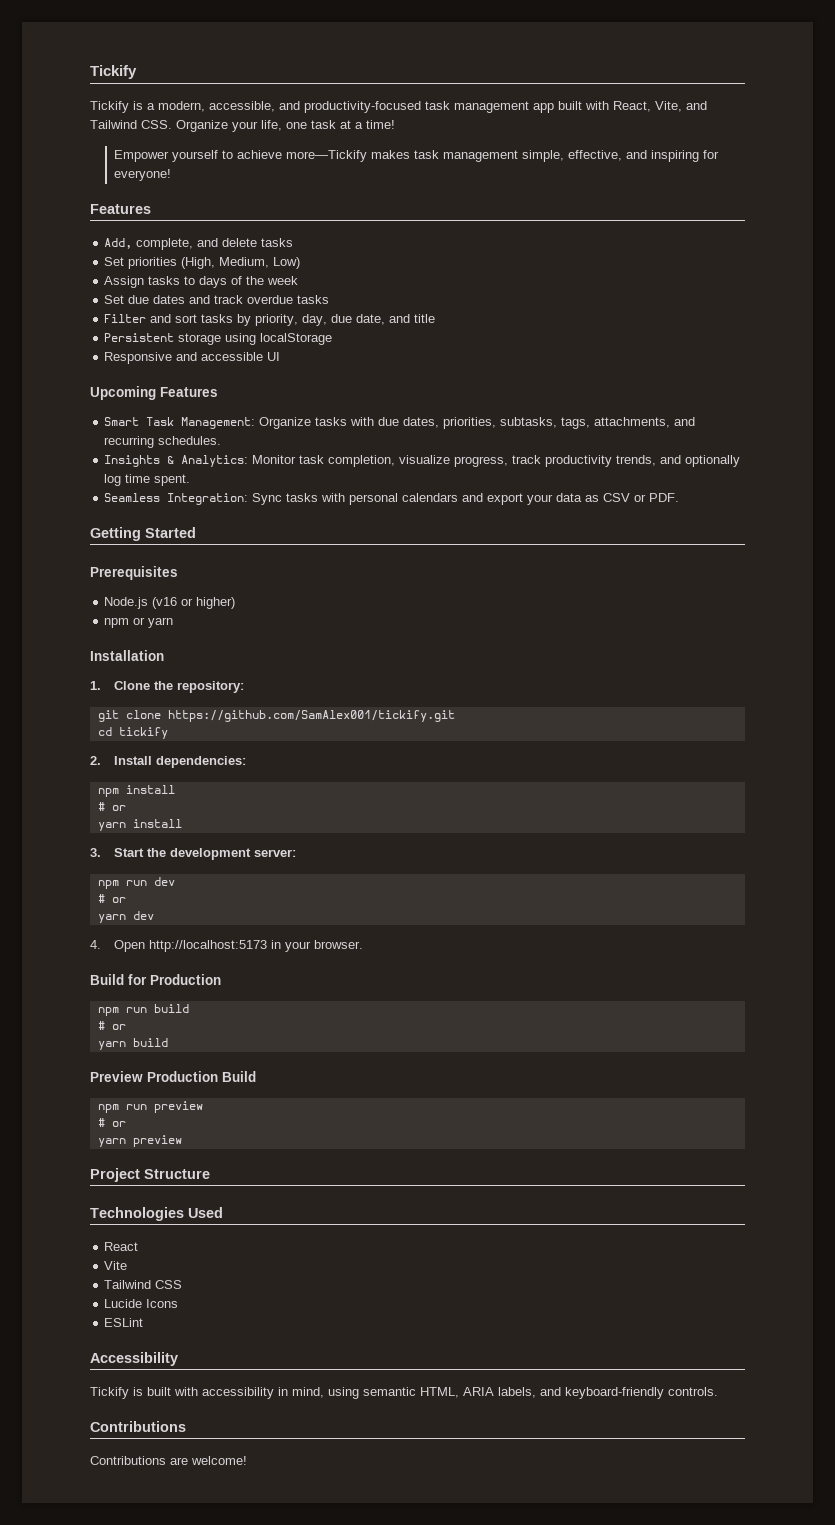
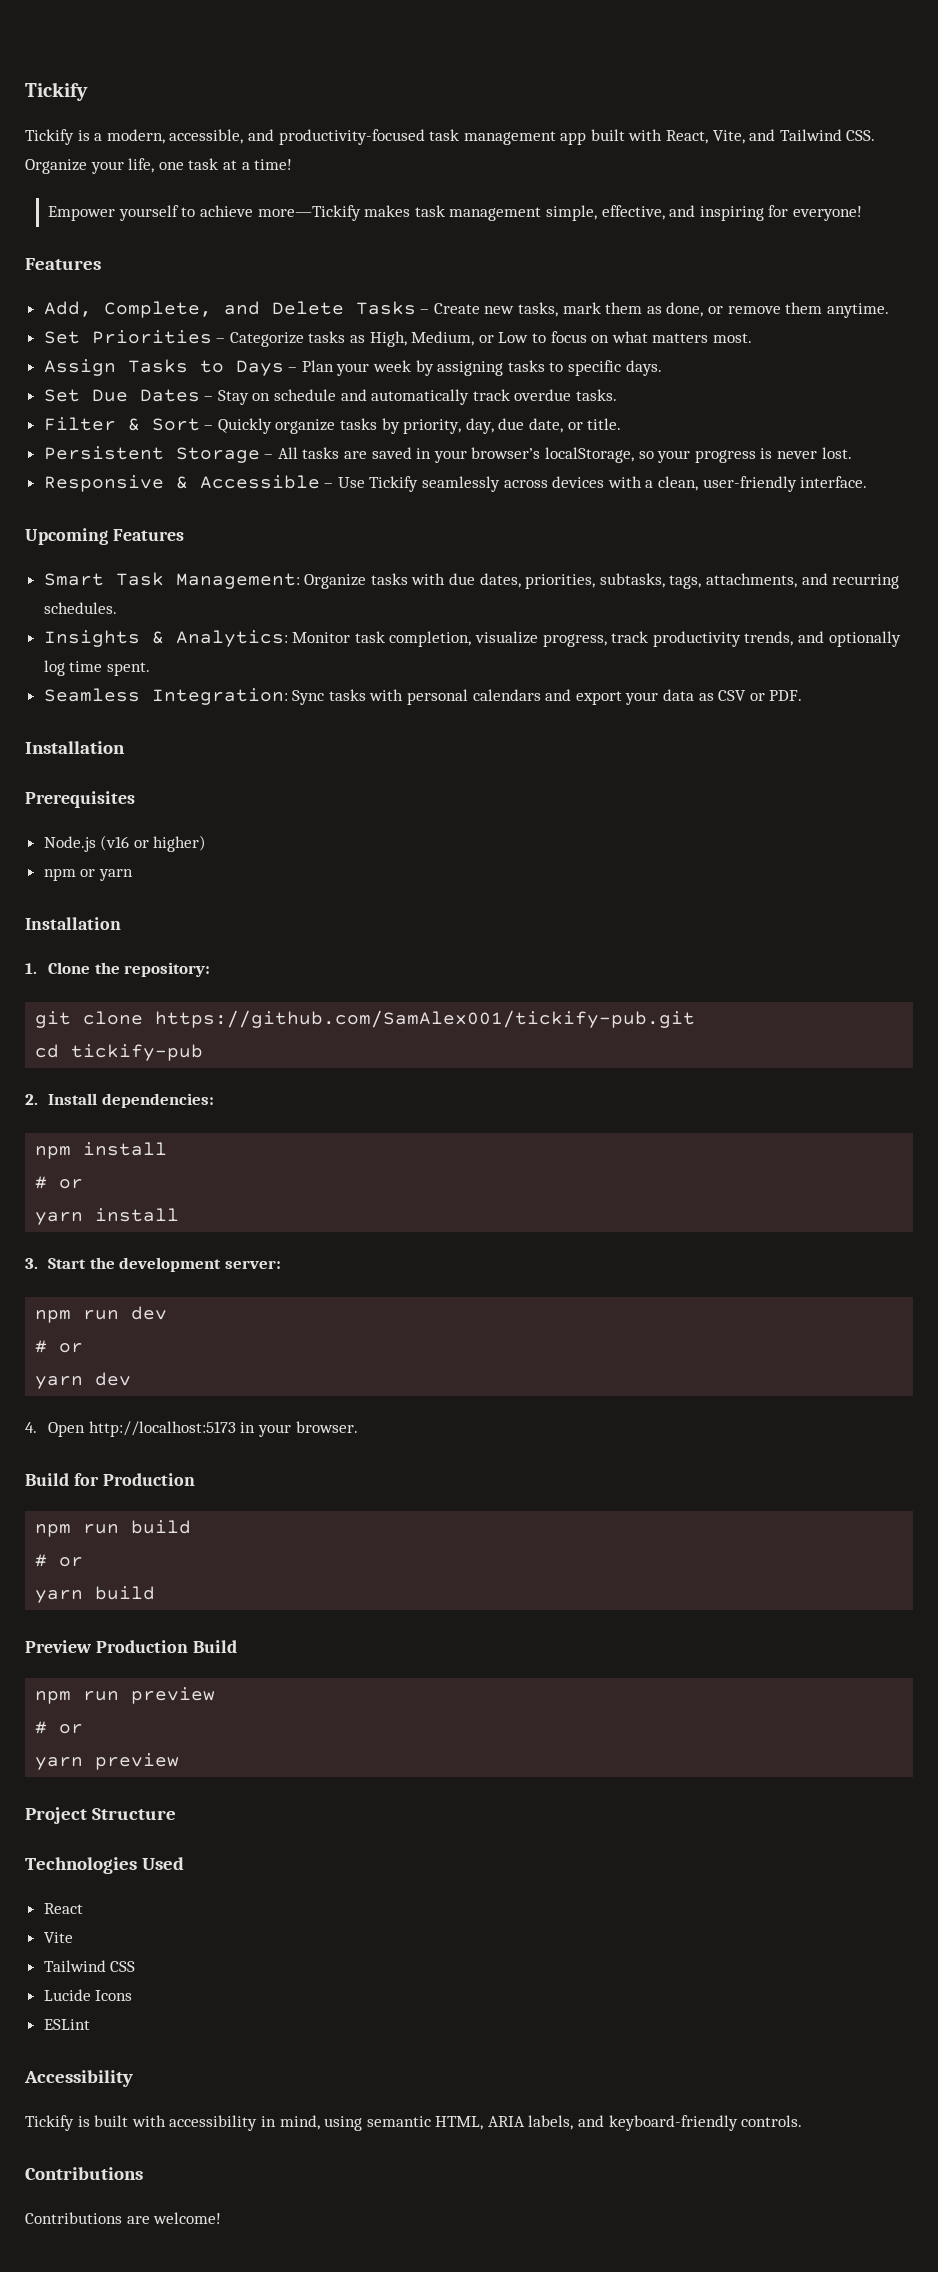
[136,238,294,250] [104,257,301,269] [104,276,299,288] [104,295,211,304] complete, and delete tasks // Set priorities (High, Medium, Low) // Assign tasks to days of the week // Set due dates and -> [103,301,889,318] [43,330,752,347] [43,359,662,376] [43,389,470,405] Complete, and Delete Tasks – Create new tasks, mark them as done, or remove them anytime. // Set Priorities – Categorize tasks as High, Medium, or Low to focus on what matters most. // Assign Tasks to Days – Plan your week by assigning tasks to specific days. // Set Due Dates – Stay on schedule and automatically
[297,295,330,304] tasks -> [576,389,618,401] tasks.
[150,314,198,323] and sort -> [127,418,336,434] & Sort – Quickly organize
[389,314,436,323] and title -> [567,418,622,430] or title.
[178,333,333,345] [104,352,281,364] storage using localStorage // Responsive and accessible UI -> [175,447,852,463] [43,475,868,492] Storage – All tasks are saved in your browser’s localStorage, so your progress is never lost. // Responsive & Accessible – Use Tickify seamlessly across devices with a clean, user-friendly interface.
[90,527,196,541] Getting Started -> [25,741,125,754] Installation
[167,710,455,722] https://github.com/SamAlex001/tickify.git -> [155,1010,696,1028] https://github.com/SamAlex001/tickify-pub.git
[118,727,168,739] tickify -> [71,1044,204,1061] tickify-pub

